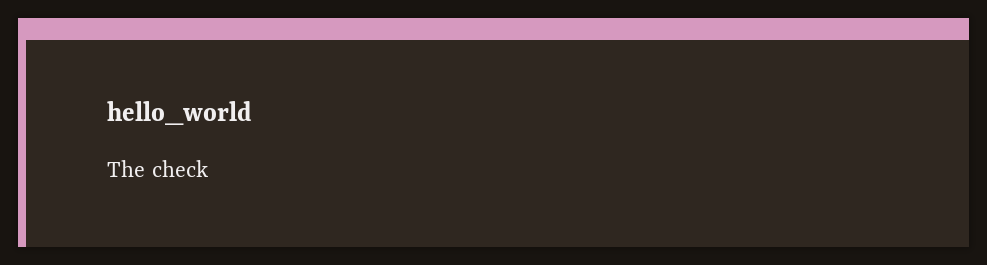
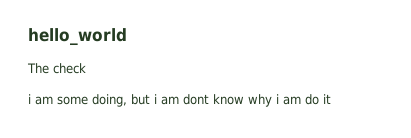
(208, 168) none -> [28,94,331,107] // i am some doing, but i am dont know why i am do it

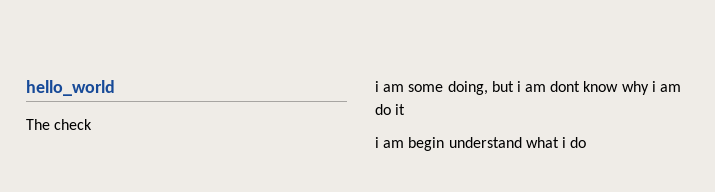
(331, 99) none -> [375,137,587,151] // i am begin understand what i do

